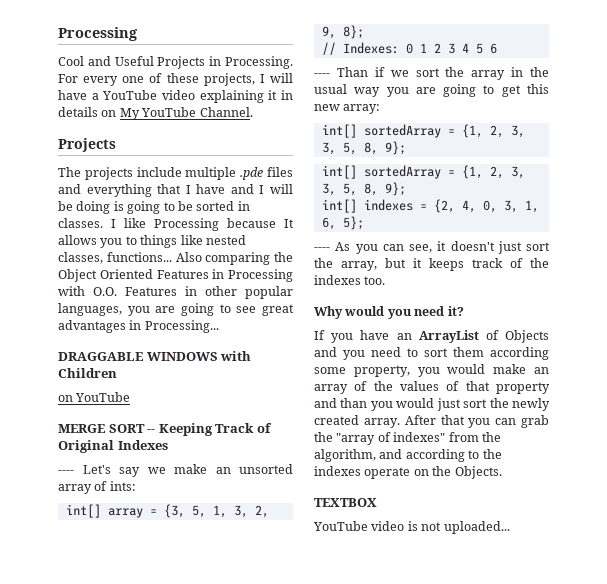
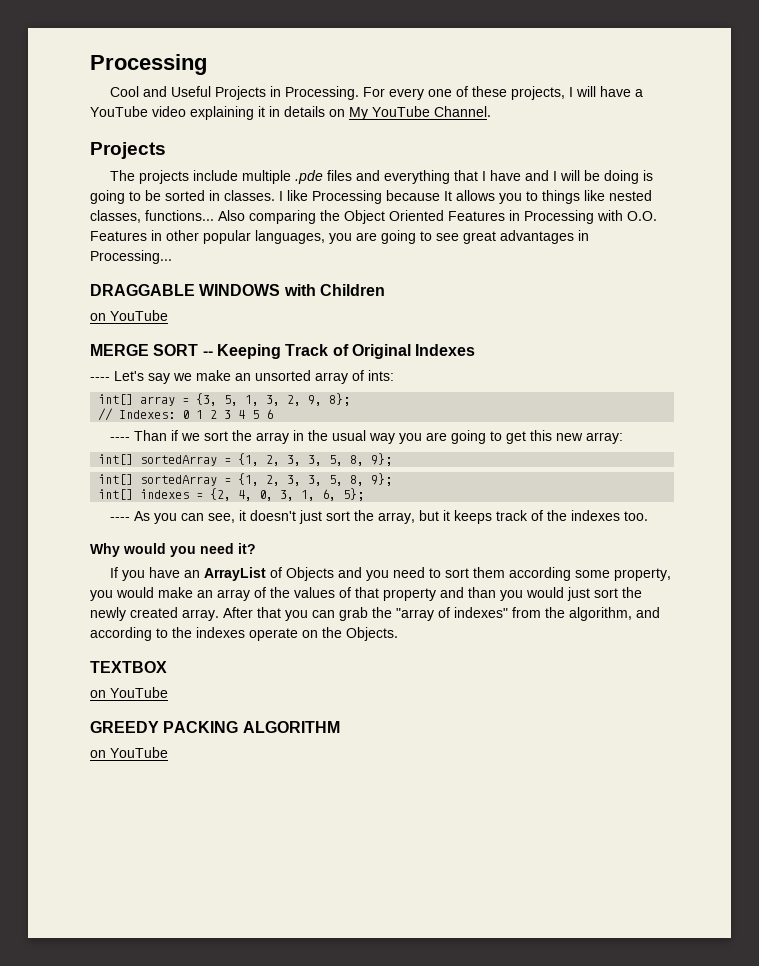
[313,521,510,534] YouTube video is not uploaded... -> [90,687,168,698] [90,721,340,733] [90,747,168,758] on YouTube // GREEDY PACKING ALGORITHM // on YouTube

